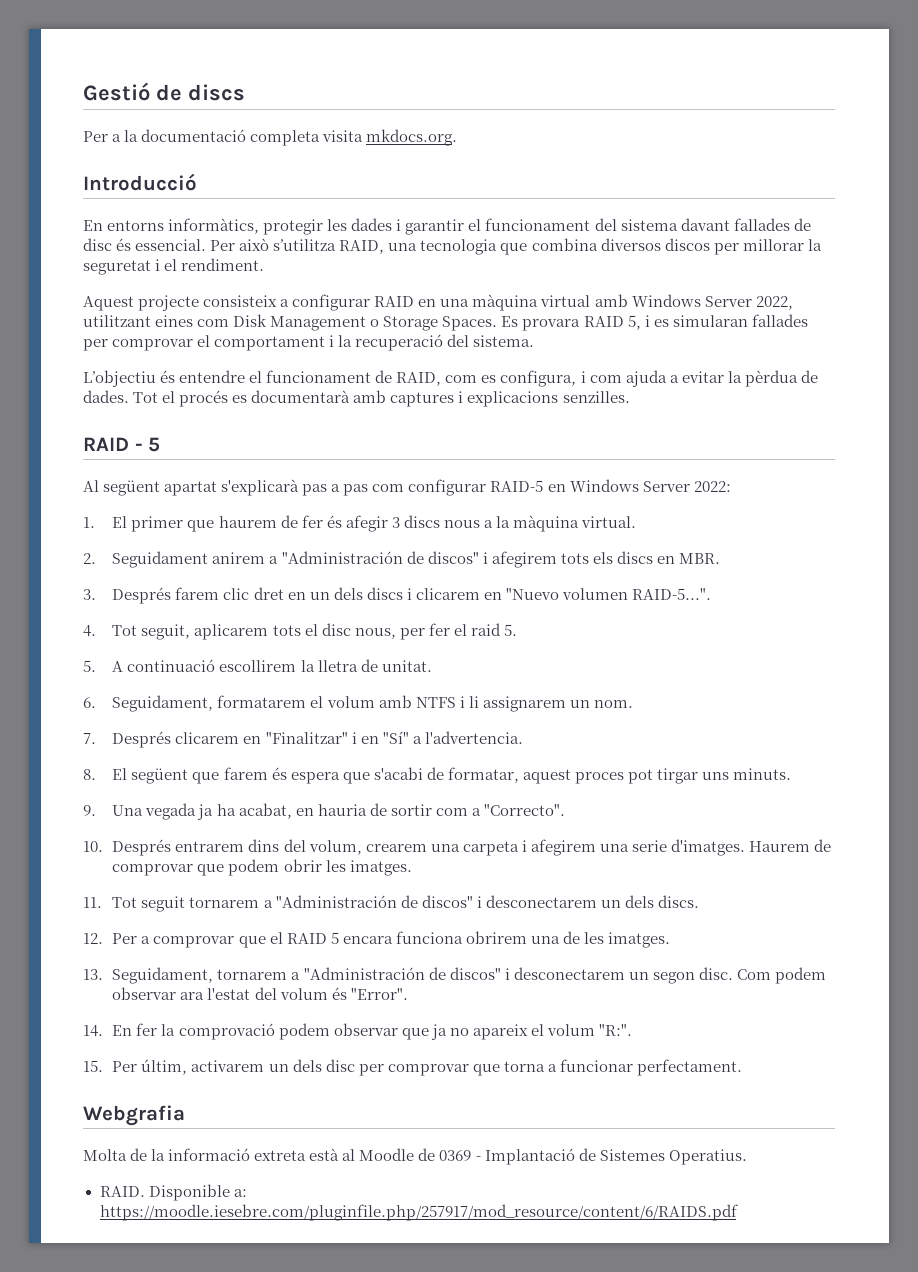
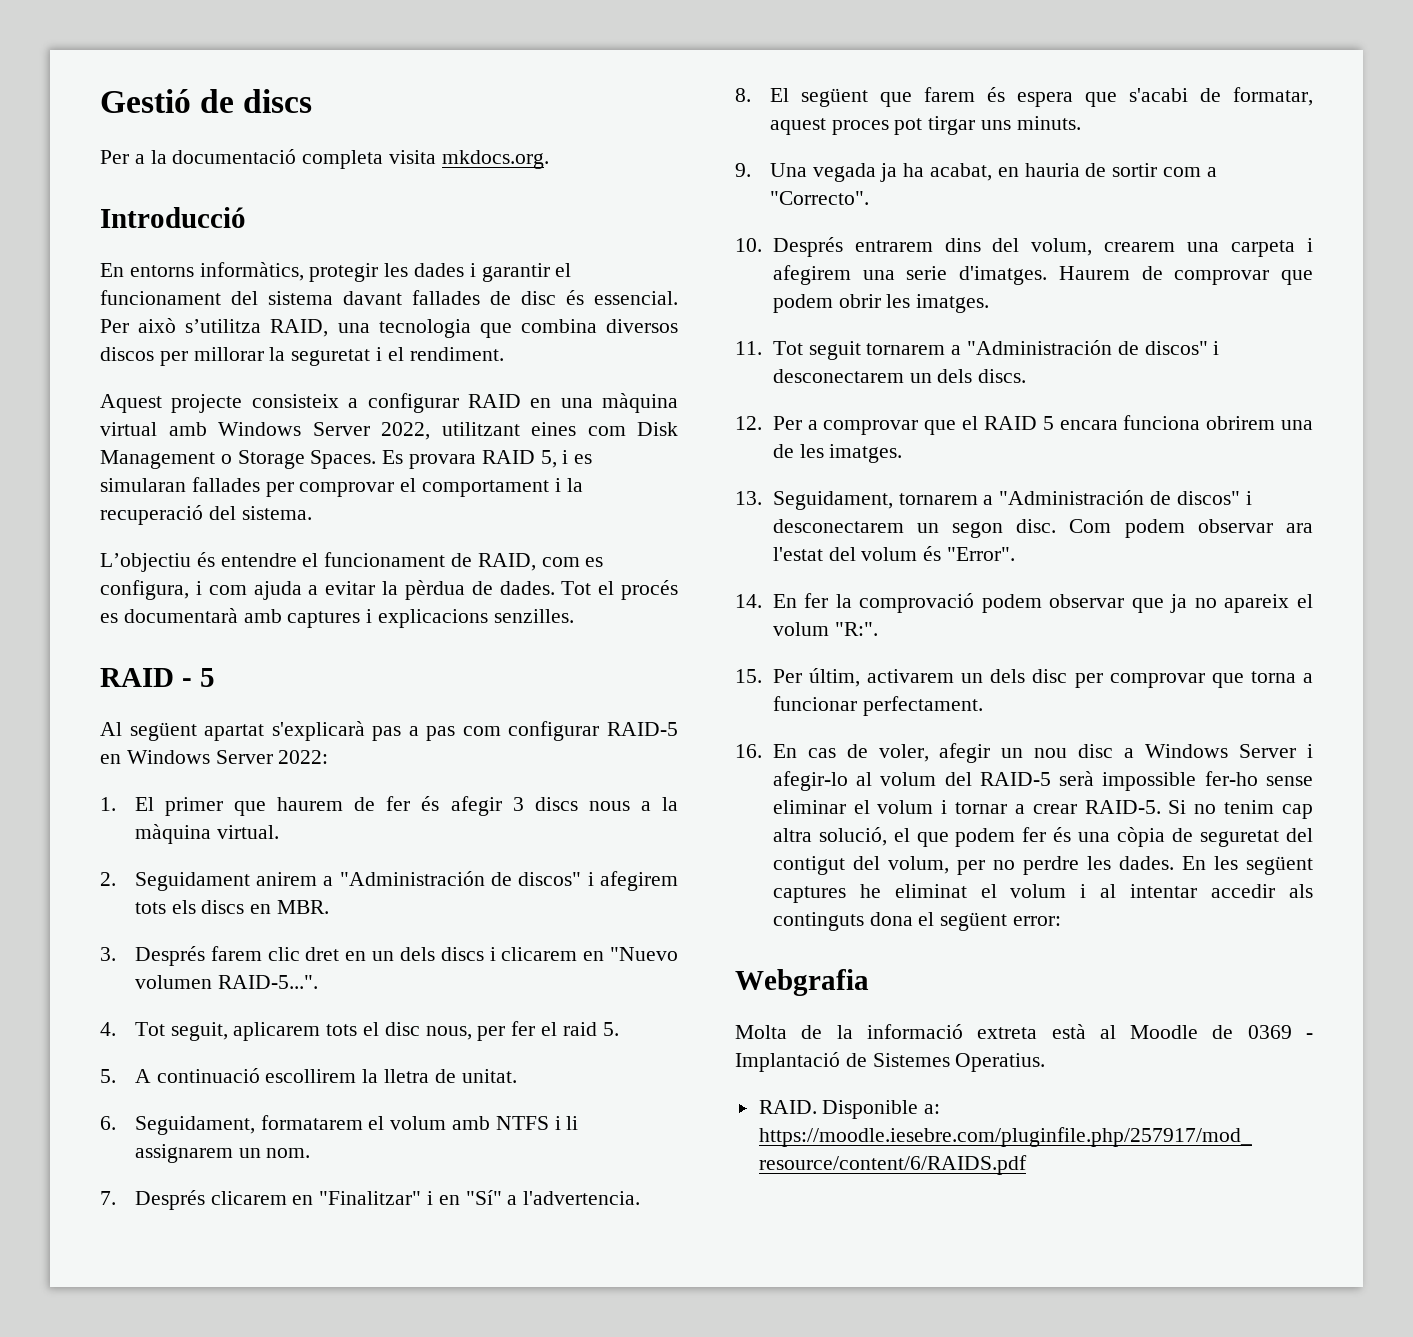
(742, 1067) none -> [735,743,1313,763] [772,771,1313,791] [772,800,1313,819] [772,827,1313,847] [772,856,1313,875] [772,884,1313,903] [772,912,1061,931] // 16. En cas de voler, afegir un nou disc a Windows Server i afegir-lo al volum del RAID-5 serà impossible fer-ho sense eliminar el volum i tornar a crear RAID-5. Si no tenim cap altra solució, el que podem fer és una còpia de seguretat del contigut del volum, per no perdre les dades. En les següent captures he eliminat el volum i al intentar accedir als continguts dona el següent error:

